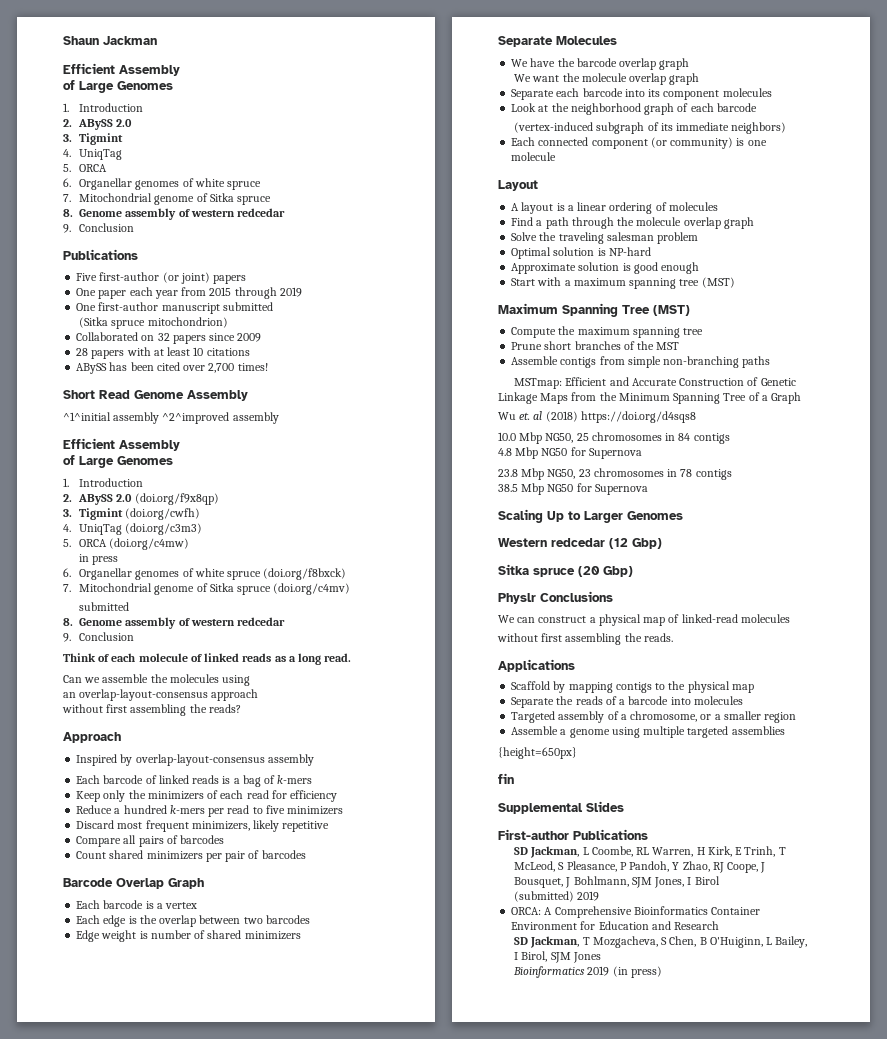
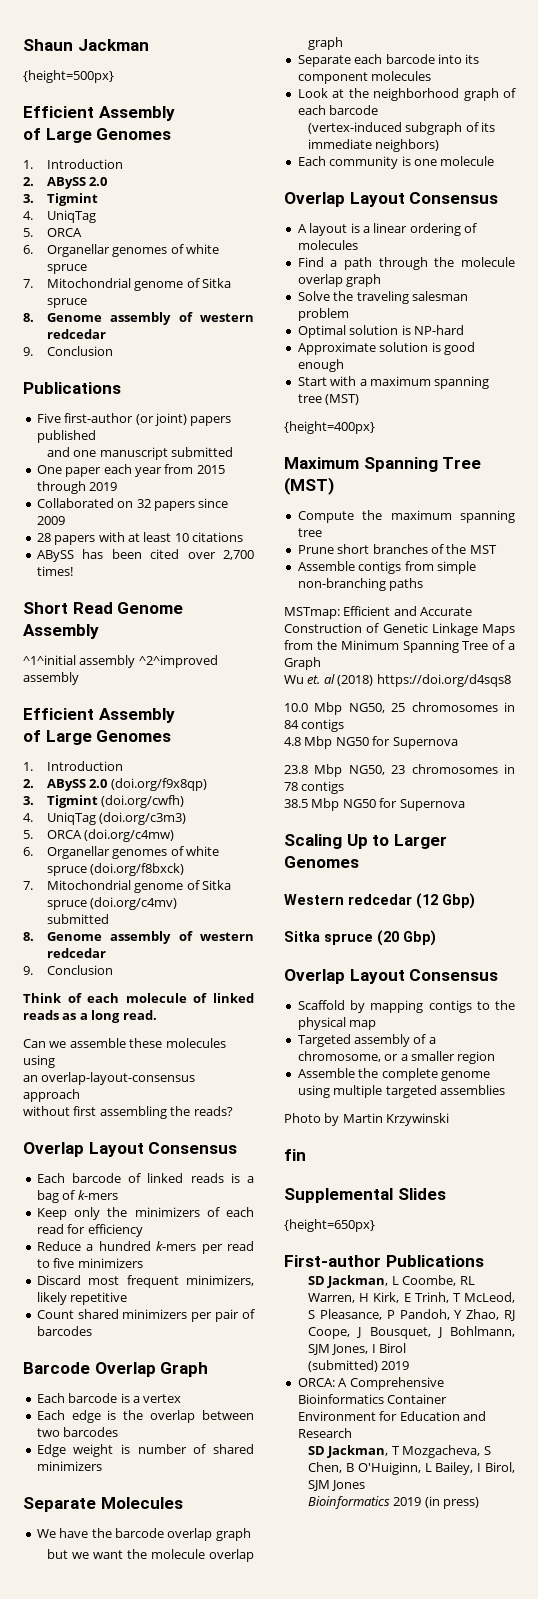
(157, 40) none -> [23,70,114,83] // {height=500px}
(247, 279) none -> [36,430,96,443] [47,447,234,460] published // and one manuscript submitted
[76,302,273,314] [79,317,228,329] // One first-author manuscript submitted // (Sitka spruce mitochondrion) -> (118, 486) none
[79,554,119,565] // in press -> (175, 835) none
[150,674,168,683] the -> [129,1038,163,1048] these
[63,732,121,743] [76,754,314,766] Approach // Inspired by overlap-layout-consensus assembly -> [23,1142,238,1157] Overlap Layout Consensus
[76,835,225,847] // Compare all pairs of barcodes -> (128, 1298) none
[514,74,532,82] We -> [47,1549,90,1559] but we
[538,137,734,149] connected component (or community) -> [329,156,399,169] community
[498,180,538,191] Layout -> [284,192,499,207] Overlap Layout Consensus
(735, 282) none -> [284,421,375,434] // {height=400px}
[498,591,613,604] [498,614,790,626] [497,633,673,645] [498,659,575,672] Physlr Conclusions // We can construct a physical map of linked-read molecules // without first assembling the reads. // Applications -> [284,969,499,984] Overlap Layout Consensus
[511,696,743,708] // Separate the reads of a barcode into molecules -> (377, 1025) none
[560,729,567,735] a -> [358,1068,438,1081] the complete
[498,747,577,759] {height=650px} -> [284,1113,450,1126] Photo by Martin Krzywinski
(624, 806) none -> [284,1219,375,1232] // {height=650px}

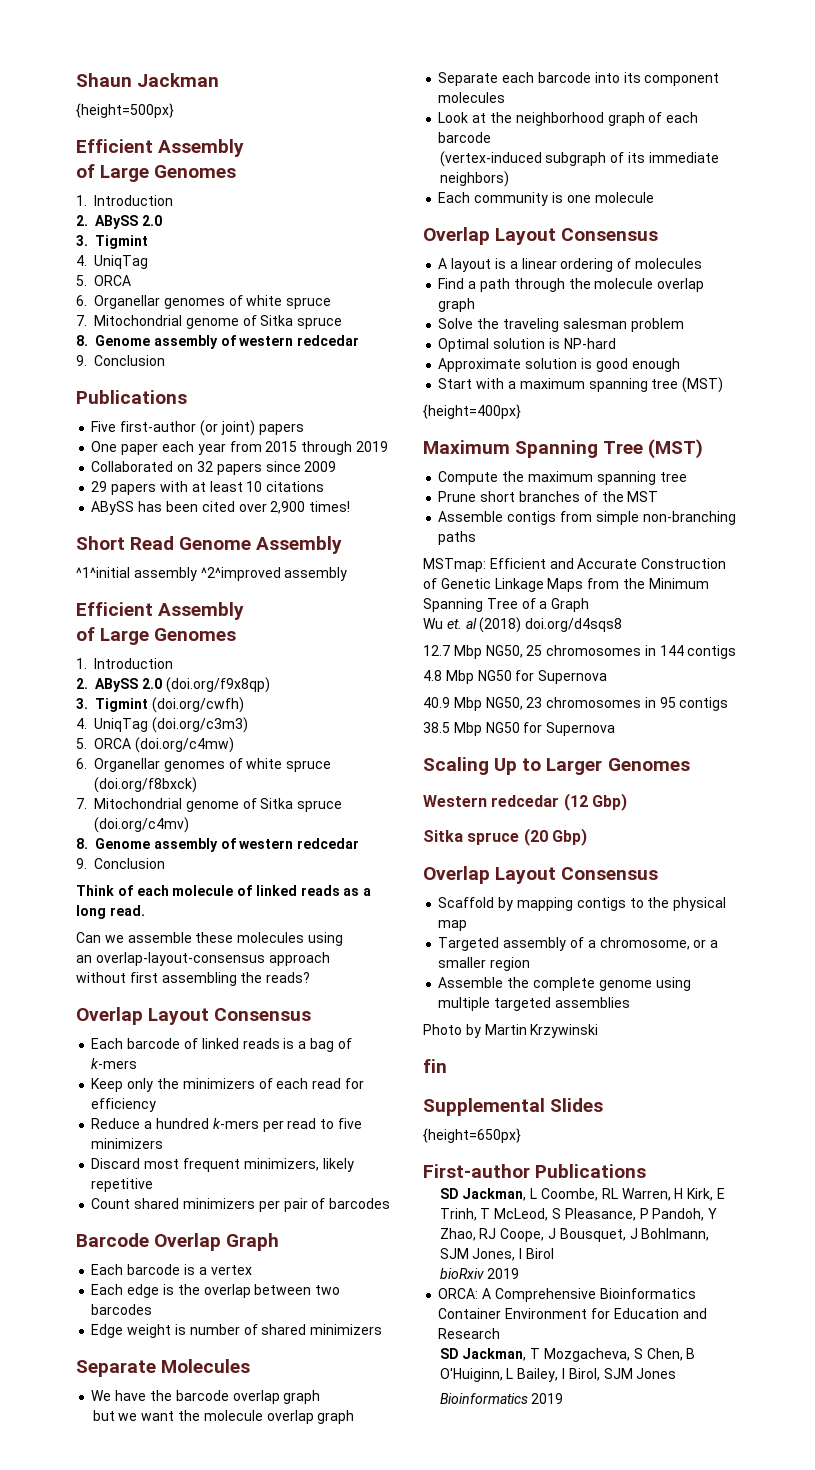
[36,430,96,443] [47,447,234,460] published // and one manuscript submitted -> (304, 429) none
[36,533,51,542] 28 -> [91,481,108,492] 29
[223,550,254,560] 2,700 -> [270,501,306,514] 2,900
[47,914,110,924] // submitted -> (189, 825) none
[376,674,511,687] [284,703,308,712] https://doi.org/d4sqs8 // 10.0 -> [525,618,623,632] [423,645,450,656] doi.org/d4sqs8 // 12.7
[284,720,299,729] 84 -> [659,645,684,656] 144
[284,765,308,774] 23.8 -> [423,697,450,708] 40.9
[284,782,298,791] 78 -> [659,697,676,708] 95
[308,1360,379,1372] (submitted) -> [439,1268,484,1279] bioRxiv
[424,1496,480,1509] (in press) -> (564, 1398) none

